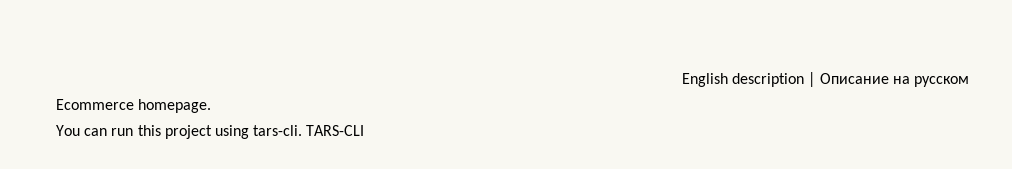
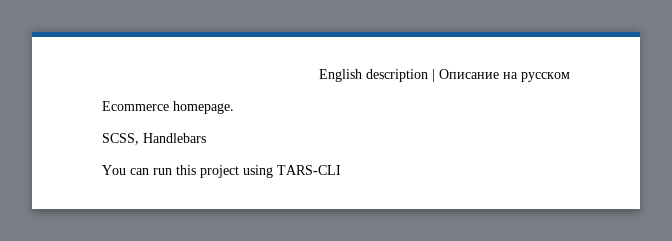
(212, 106) none -> [102,133,206,145] // SCSS, Handlebars
[253,125,303,136] tars-cli. -> (273, 171) none

